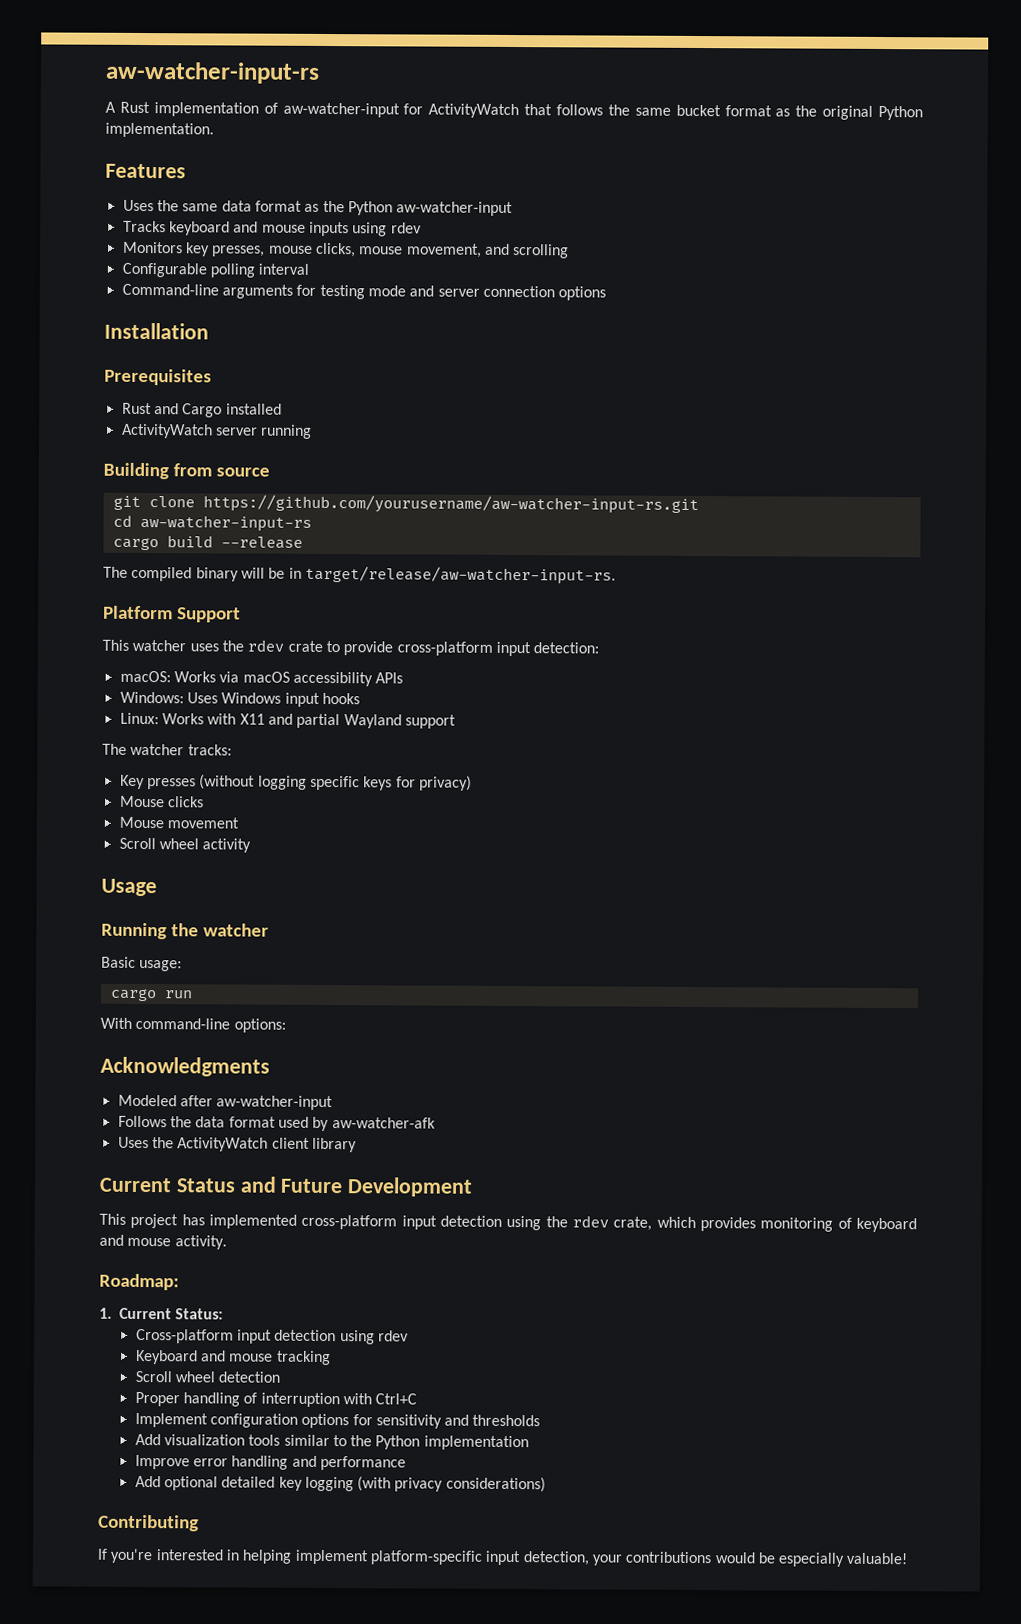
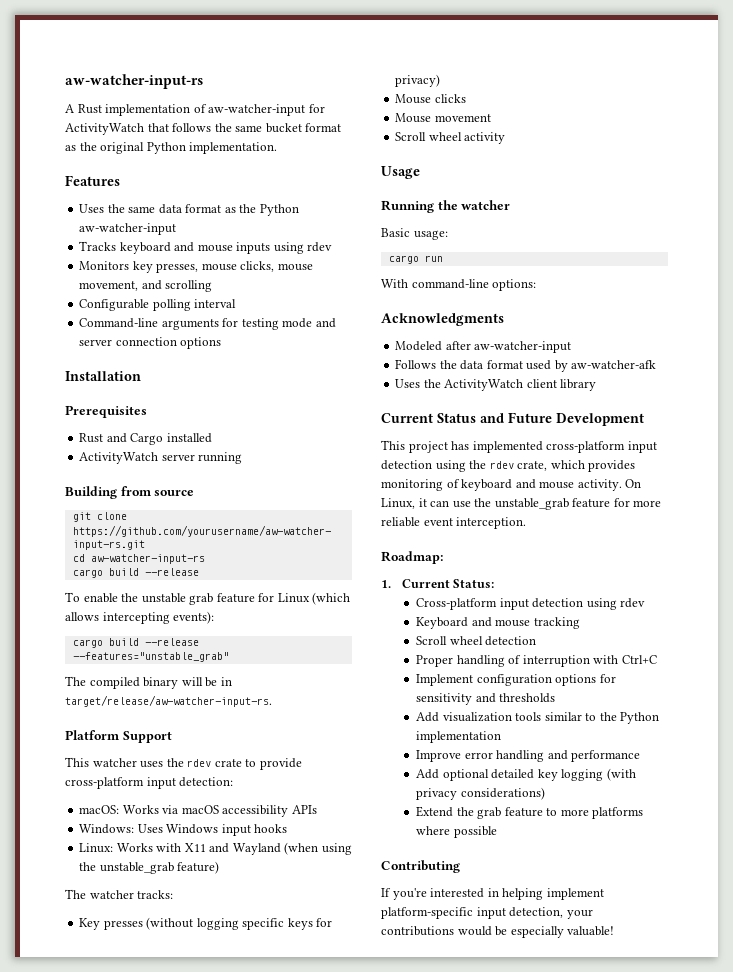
(303, 542) none -> [65,592,351,605] [65,611,215,624] [72,638,199,648] [72,652,229,662] // To enable the unstable grab feature for Linux (which allows intercepting events): // cargo build --release --features="unstable_grab"
[296,713,456,729] partial Wayland support -> [232,842,352,855] [79,861,220,874] Wayland (when using the unstable_grab feature)
(227, 1242) none -> [625,479,642,488] [381,498,662,510] [381,517,527,529] On Linux, it can use the unstable_grab feature for more reliable event interception.
(546, 1484) none -> [416,806,644,819] [416,826,497,838] // Extend the grab feature to more platforms where possible

